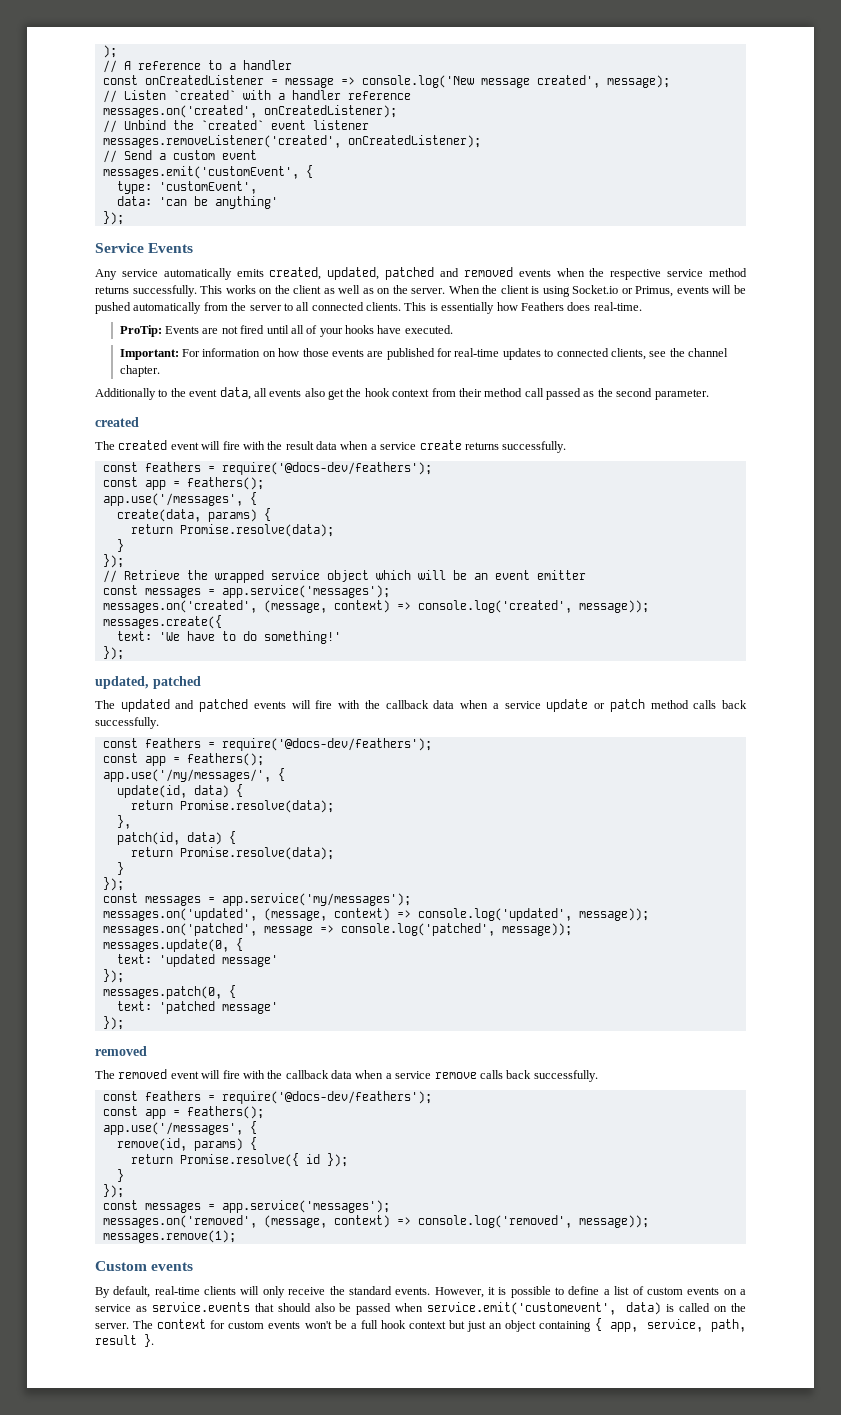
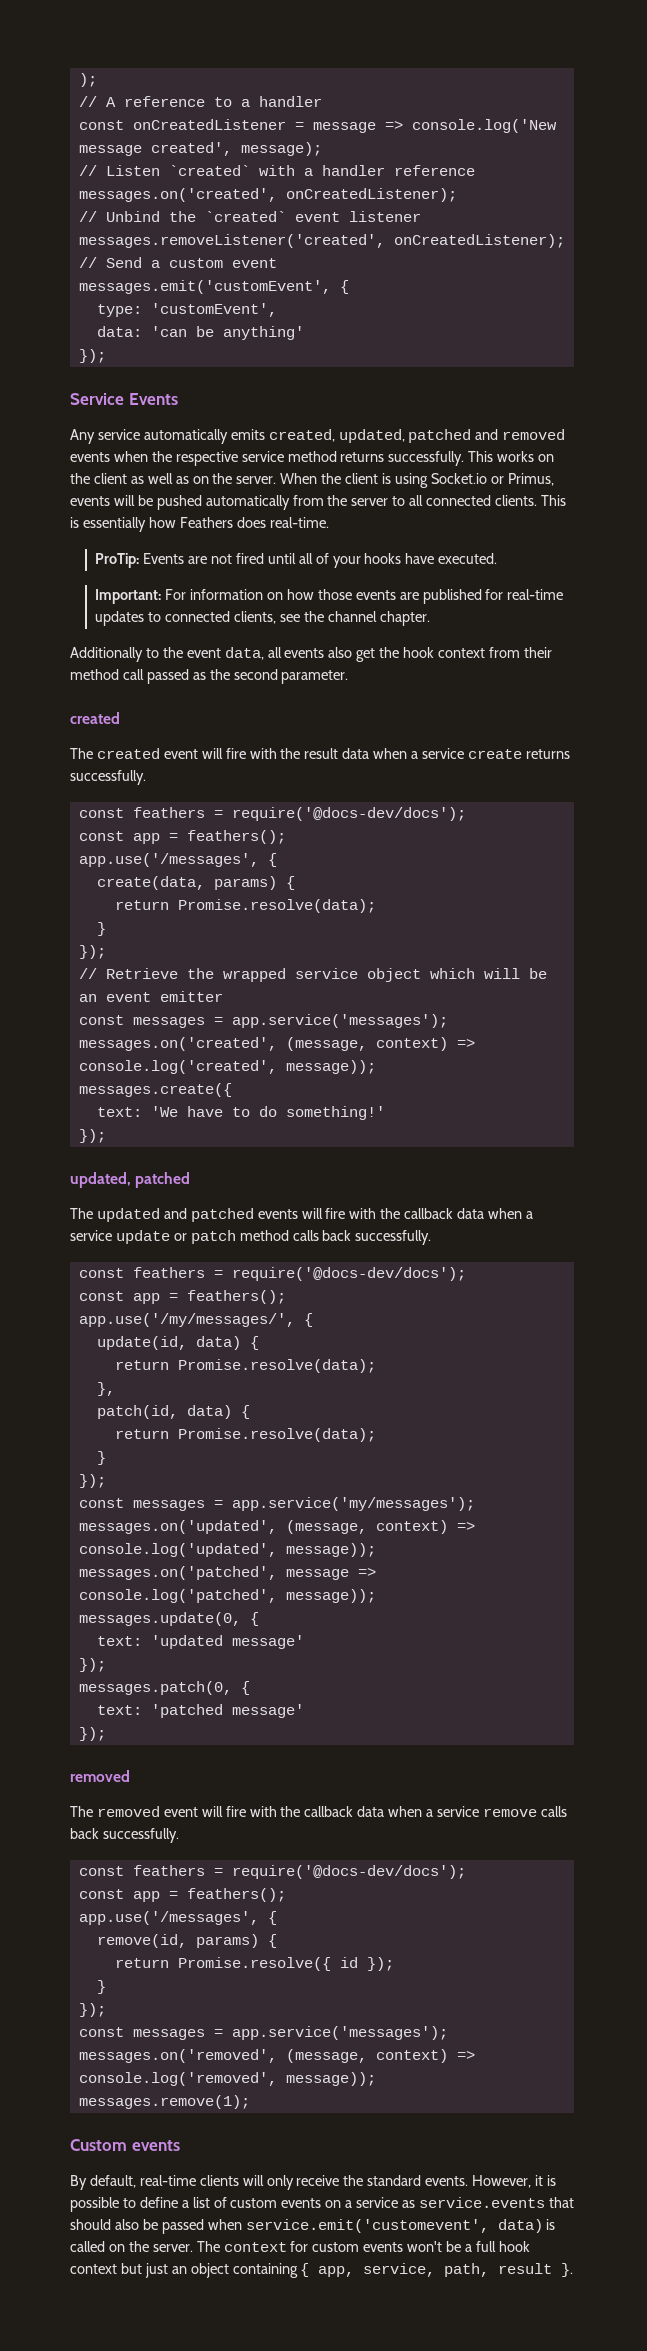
[221,462,432,475] require('@docs-dev/feathers'); -> [231,807,466,821] require('@docs-dev/docs');
[221,738,432,751] require('@docs-dev/feathers'); -> [231,1267,466,1281] require('@docs-dev/docs');
[221,1091,432,1104] require('@docs-dev/feathers'); -> [231,1865,466,1879] require('@docs-dev/docs');

